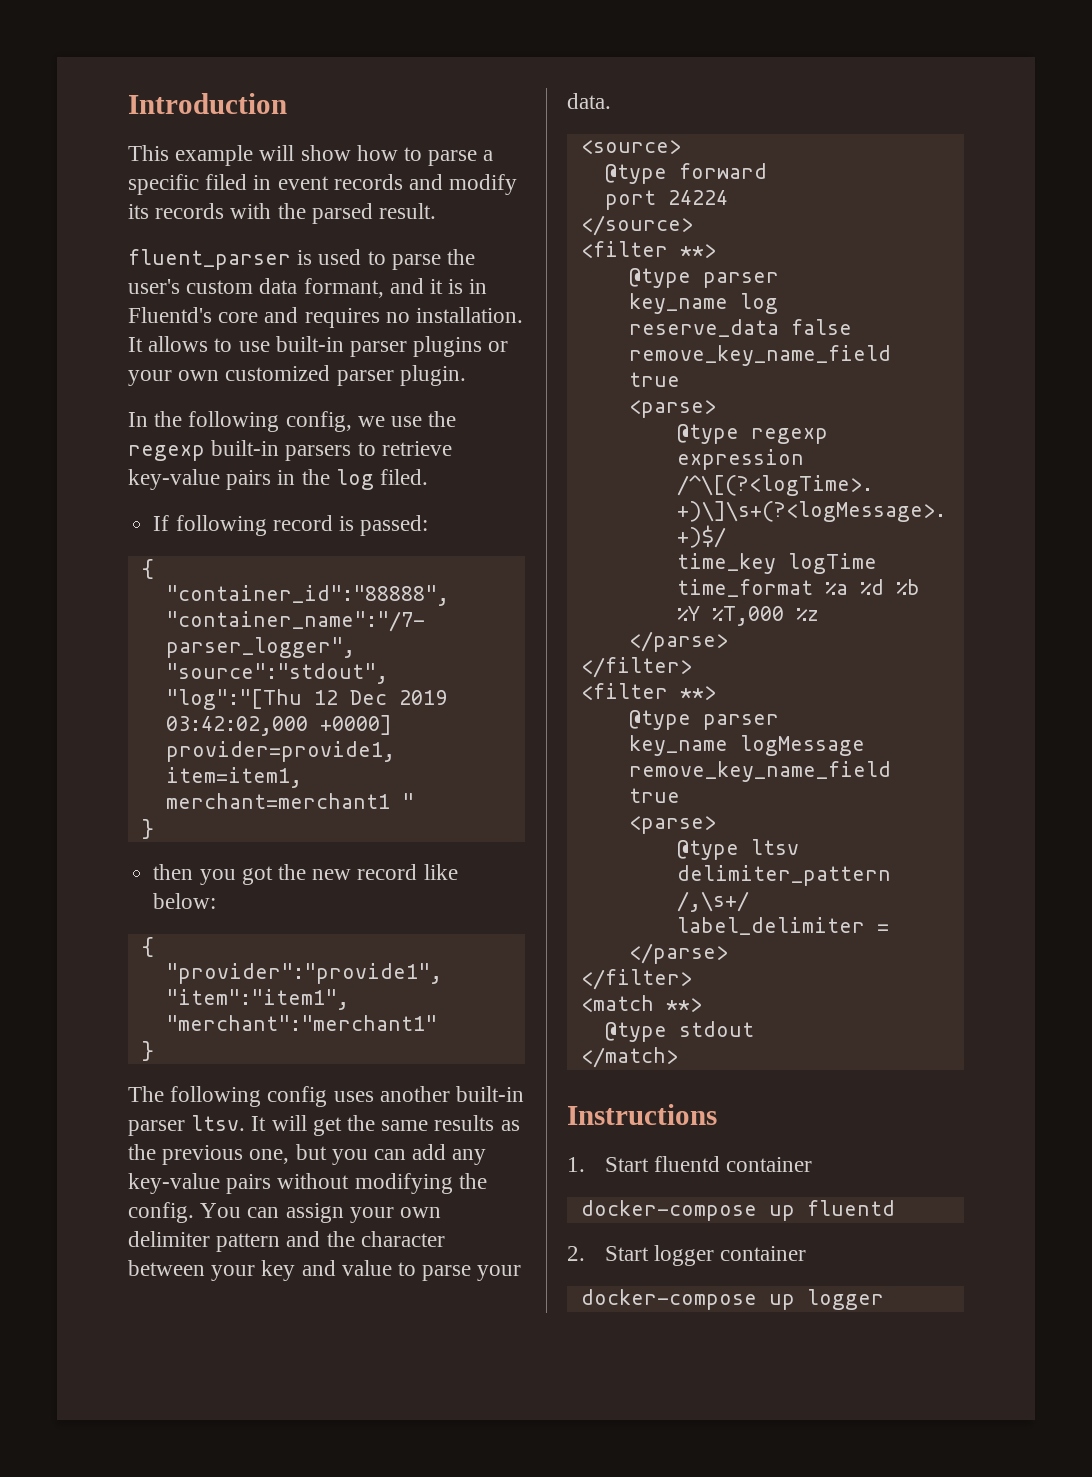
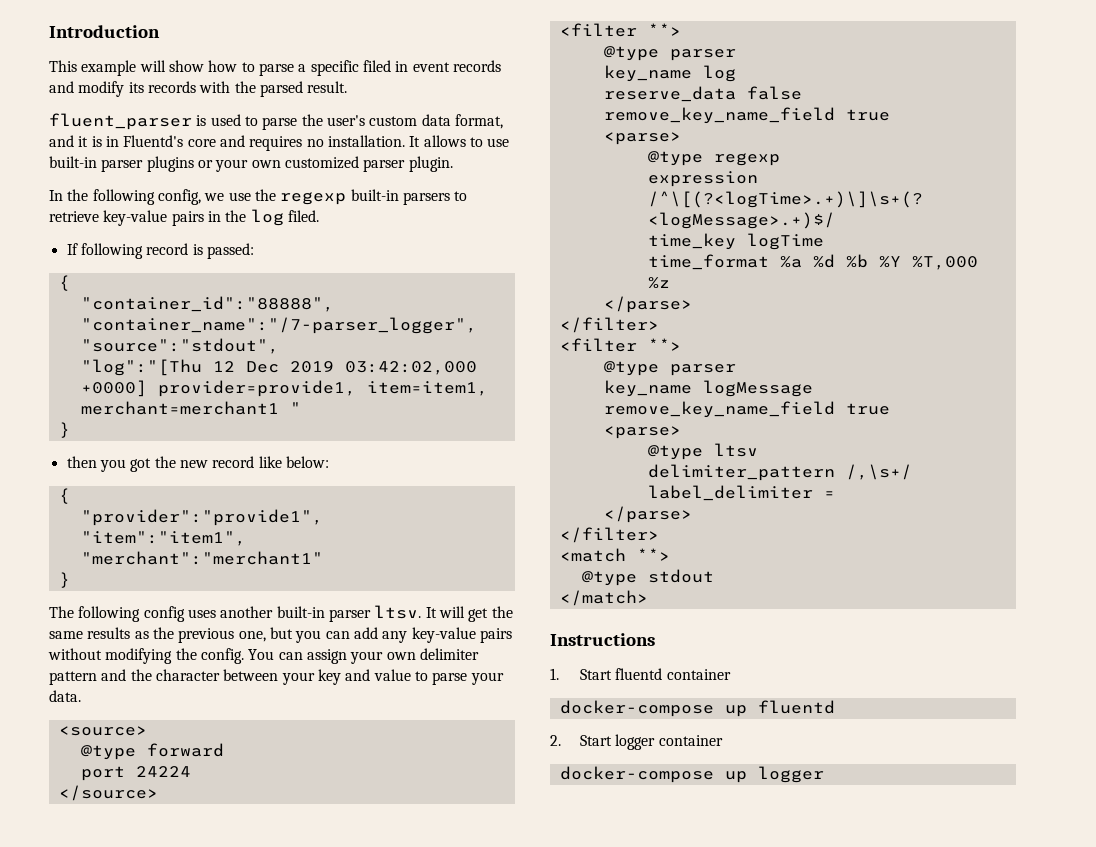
[303,278,384,298] formant, -> [454,114,503,129] format,

